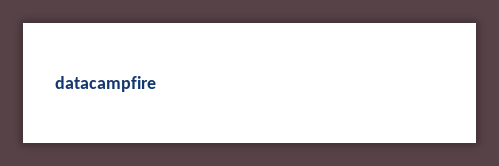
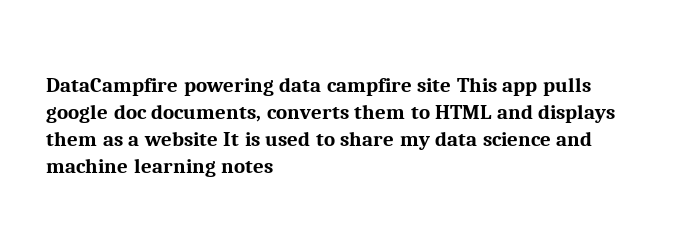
[55,76,156,92] datacampfire -> [46,77,591,96] [46,104,616,123] [46,131,593,150] [46,158,274,177] DataCampfire powering data campfire site This app pulls google doc documents, converts them to HTML and displays them as a website It is used to share my data science and machine learning notes

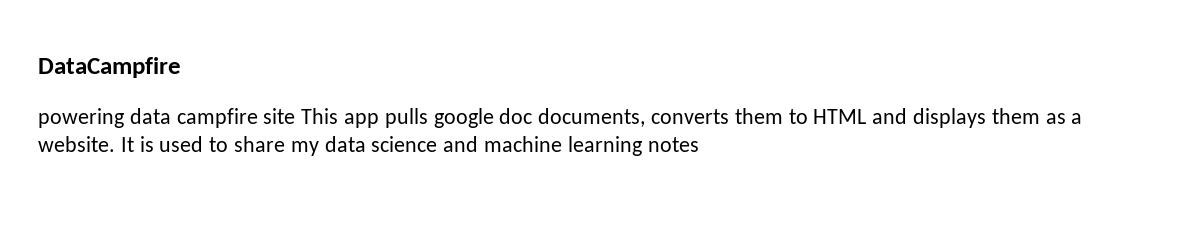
(178, 87) none -> (181, 67) //
[143,131,218,146] website -> [38,136,115,152] website.

